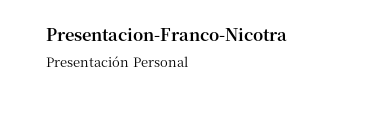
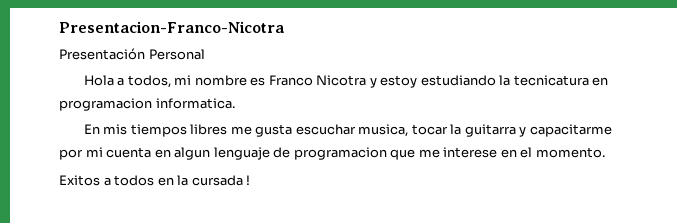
(188, 61) none -> [83,75,609,88] [59,98,235,111] [83,124,612,137] [59,147,605,160] [59,175,251,186] // Hola a todos, mi nombre es Franco Nicotra y estoy estudiando la tecnicatura en programacion informatica. // En mis tiempos libres me gusta escuchar musica, tocar la guitarra y capacitarme por mi cuenta en algun lenguaje de programacion que me interese en el momento. // Exitos a todos en la cursada !

